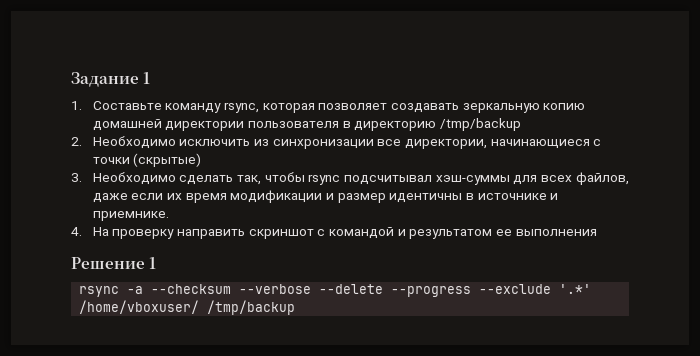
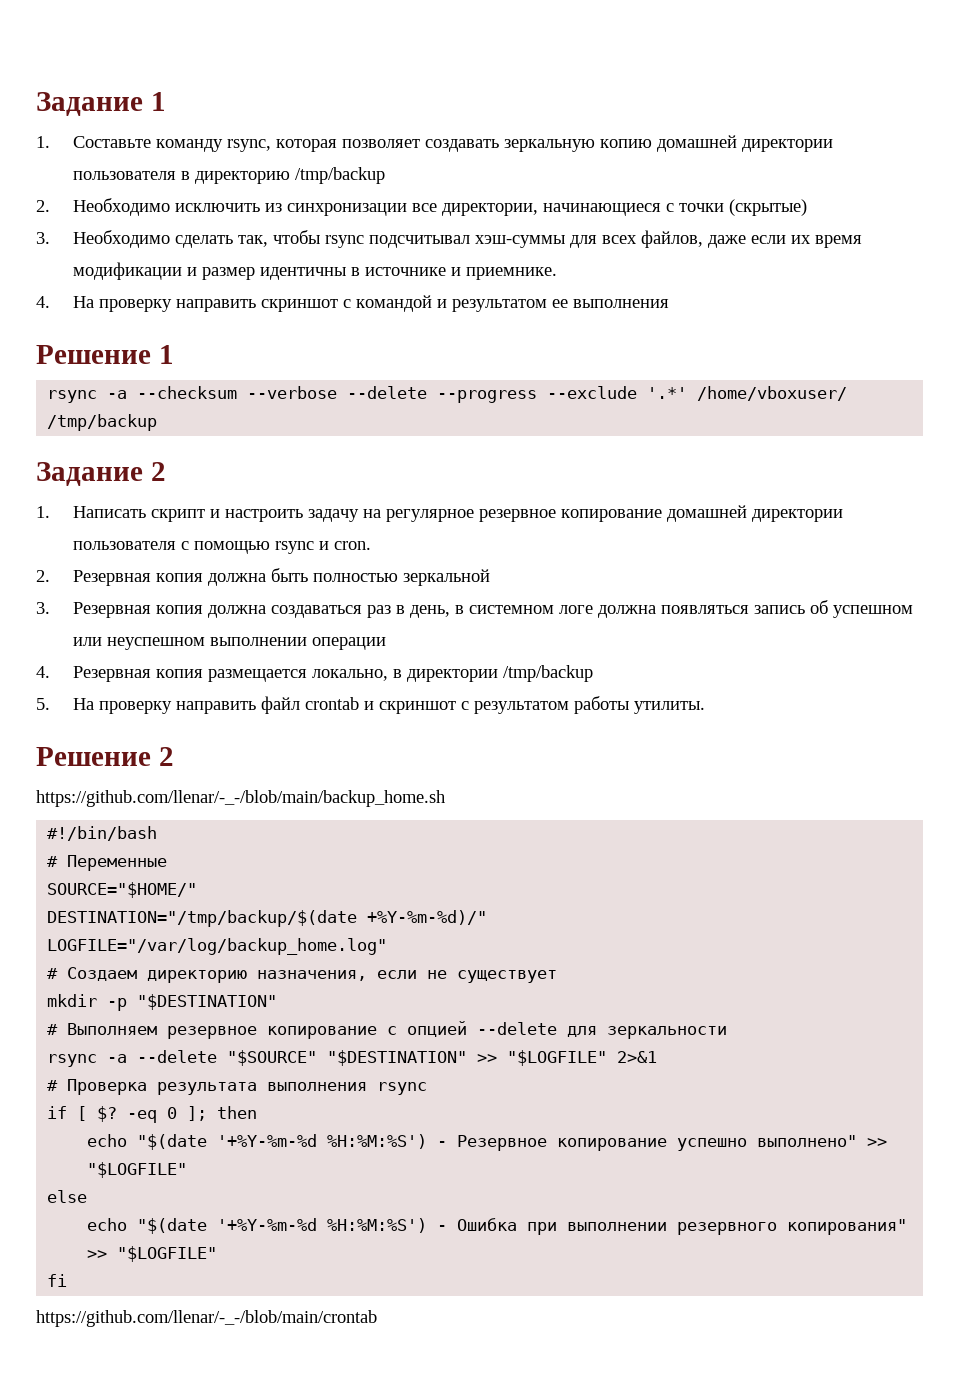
(296, 307) none -> [36,462,166,486] [36,505,843,522] [72,541,371,554] [36,568,490,586] [36,600,913,618] [72,637,386,650] [36,665,593,682] [36,696,705,714] [36,747,174,766] [36,790,445,807] [47,826,158,841] [47,855,168,871] [47,882,198,898] [47,910,488,927] [47,938,388,955] [47,967,558,983] [47,994,278,1011] [47,1021,728,1039] [47,1050,658,1067] [47,1079,428,1095] [47,1106,258,1123] [87,1134,888,1151] [87,1162,188,1178] [47,1190,88,1203] [87,1218,908,1235] [87,1246,218,1262] [47,1274,68,1287] [36,1310,377,1327] // Задание 2 // 1. Написать скрипт и настроить задачу на регулярное резервное копирование домашней директории пользователя с помощью rsync и cron. // 2. Резервная копия должна быть полностью зеркальной // 3. Резервная копия должна создаваться раз в день, в системном логе должна появляться запись об успешном или неуспешном выполнении операции // 4. Резервная копия размещается локально, в директории /tmp/backup // 5. На проверку направить файл crontab и скриншот с результатом работы утилиты. // Решение 2 // https://github.com/llenar/-_-/blob/main/backup_home.sh // #!/bin/bash // # Переменные // SOURCE="$HOME/" // DESTINATION="/tmp/backup/$(date +%Y-%m-%d)/" // LOGFILE="/var/log/backup_home.log" // # Создаем директорию назначения, если не существует // mkdir -p "$DESTINATION" // # Выполняем резервное копирование с опцией --delete для зеркальности // rsync -a --delete "$SOURCE" "$DESTINATION" >> "$LOGFILE" 2>&1 // # Проверка результата выполнения rsync // if [ $? -eq 0 ]; then // echo "$(date '+%Y-%m-%d %H:%M:%S') - Резервное копирование успешно выполнено" >> "$LOGFILE" // else // echo "$(date '+%Y-%m-%d %H:%M:%S') - Ошибка при выполнении резервного копирования" >> "$LOGFILE" // fi // https://github.com/llenar/-_-/blob/main/crontab

